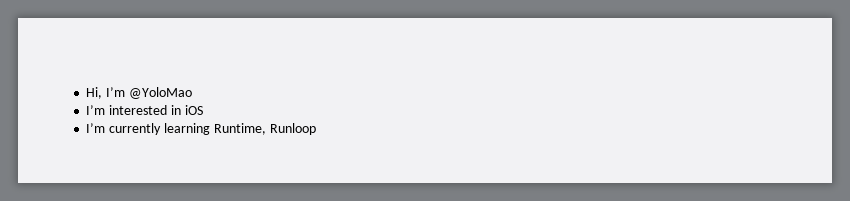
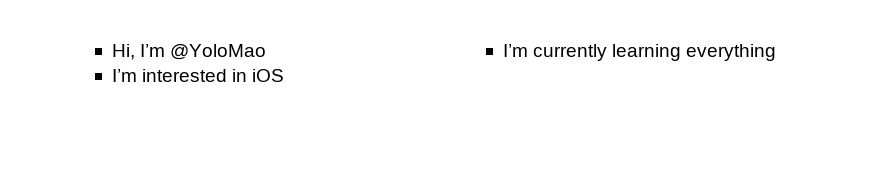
[213,123,316,135] Runtime, Runloop -> [686,44,777,61] everything

